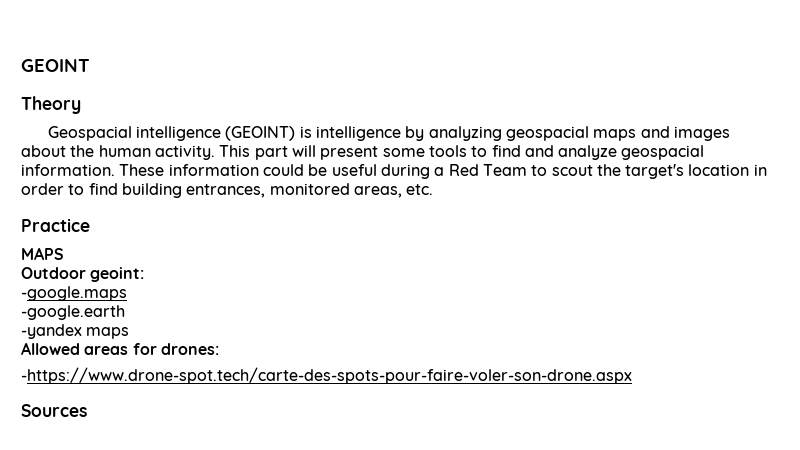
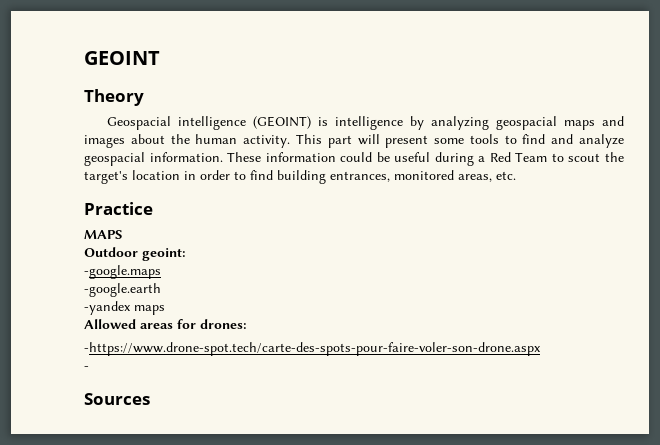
(632, 375) none -> [84,366,89,370] // -

